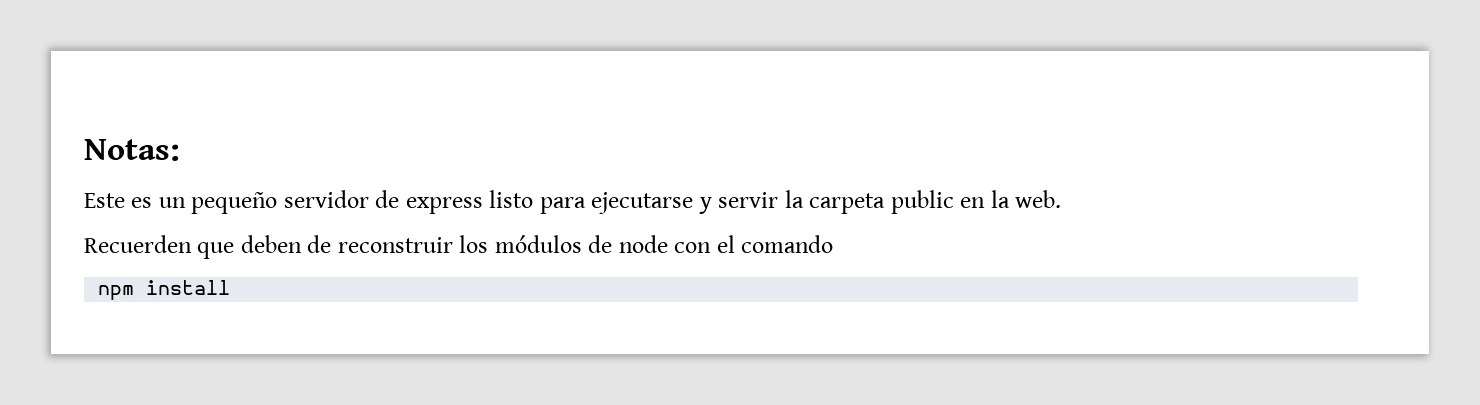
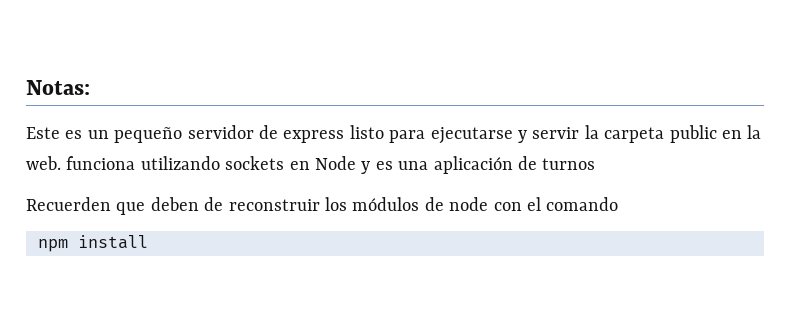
(1062, 199) none -> [66,156,596,174] funciona utilizando sockets en Node y es una aplicación de turnos

